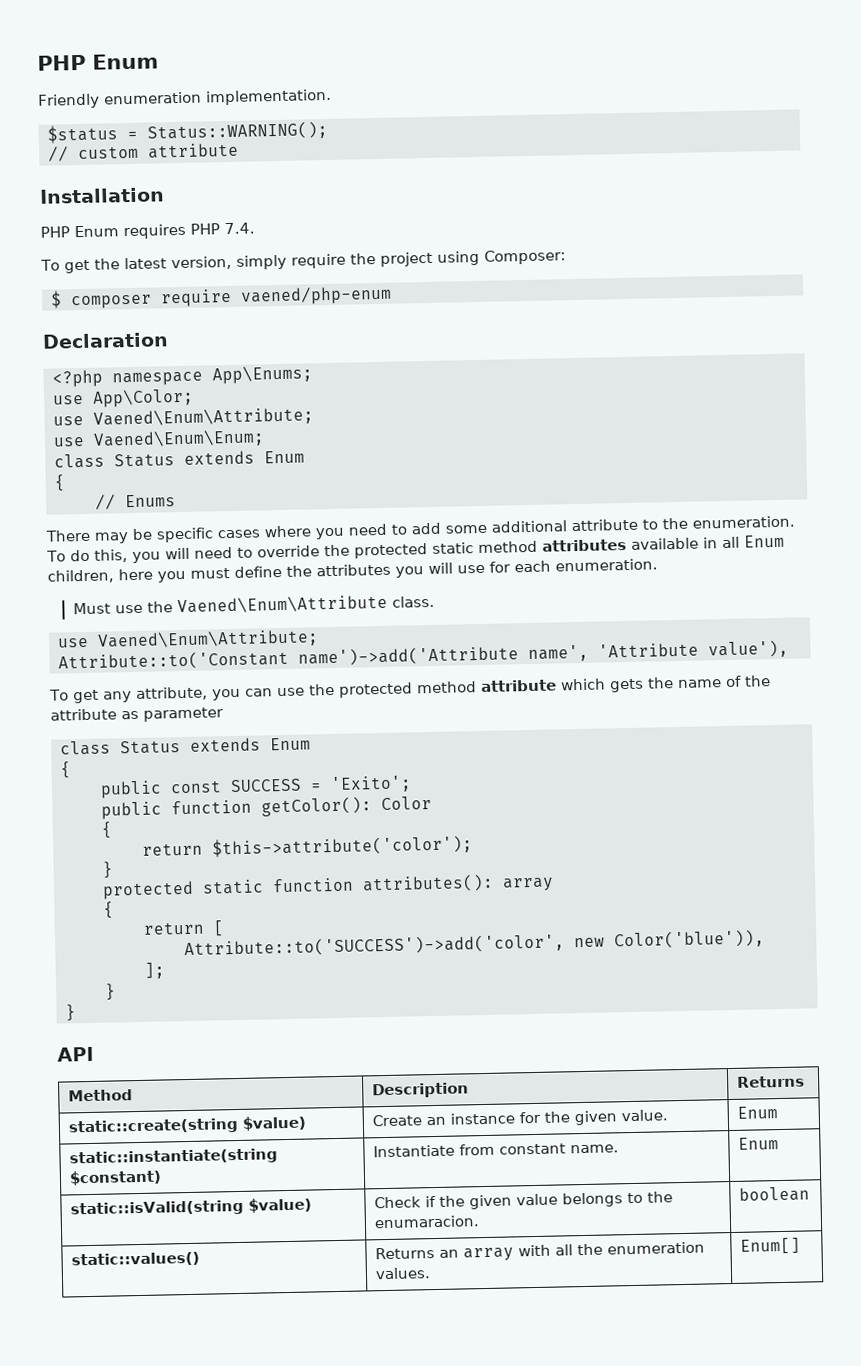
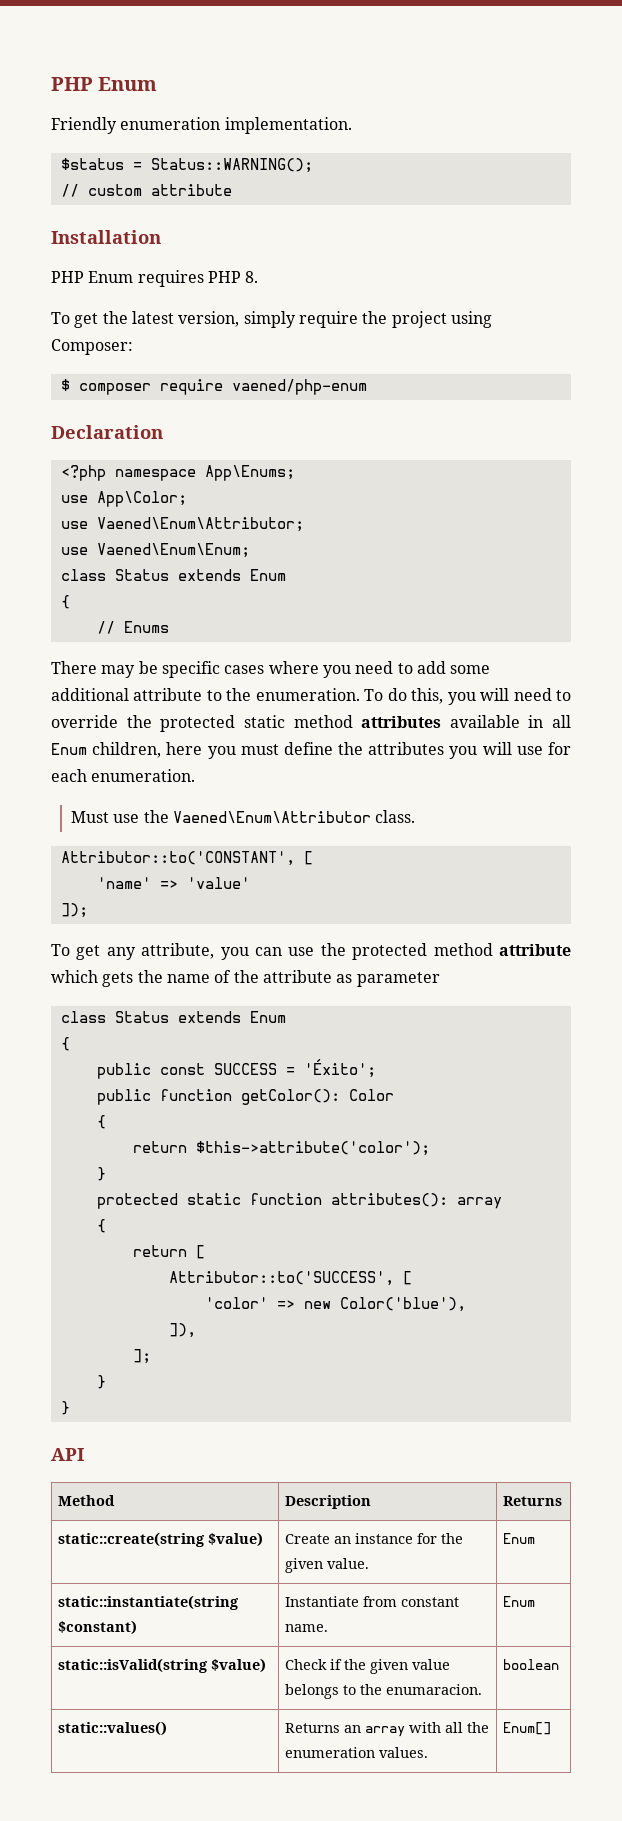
[224,222,255,235] 7.4. -> [245,271,259,283] 8.
[93,407,314,428] Vaened\Enum\Attribute; -> [96,517,304,532] Vaened\Enum\Attributor;
[176,594,388,615] Vaened\Enum\Attribute -> [173,811,372,823] Vaened\Enum\Attributor
[58,629,319,650] [58,639,789,672] use Vaened\Enum\Attribute; // Attribute::to('Constant name')->add('Attribute name', 'Attribute value'), -> [60,851,313,866] [96,877,250,889] [60,903,88,918] Attributor::to('CONSTANT', [ // 'name' => 'value' // ]);
[330,775,412,794] 'Exito'; -> [303,1059,376,1078] 'Éxito';
[184,929,765,959] Attribute::to('SUCCESS')->add('color', new Color('blue')), -> [168,1271,412,1286] [204,1297,466,1312] [168,1323,196,1338] Attributor::to('SUCCESS', [ // 'color' => new Color('blue'), // ]),

